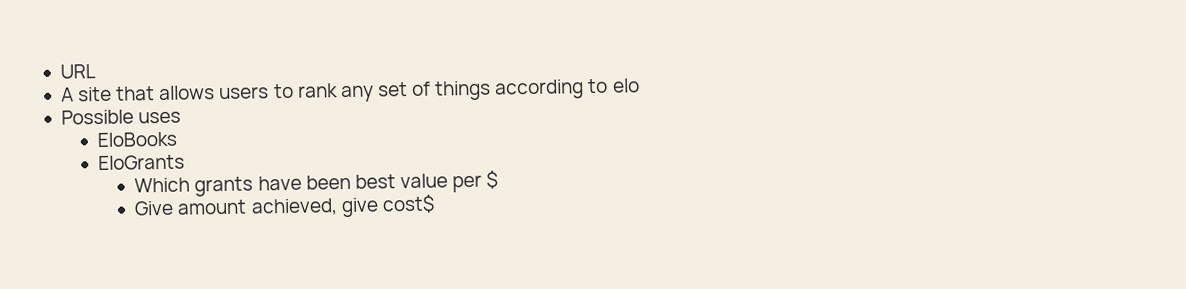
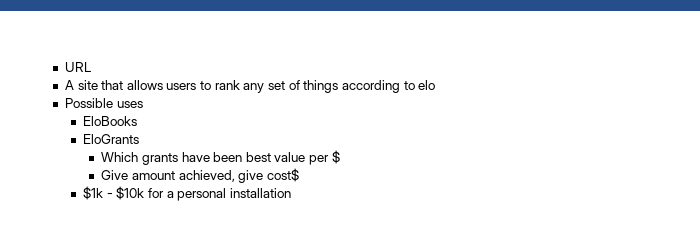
(435, 204) none -> [83,186,291,201] // $1k - $10k for a personal installation

